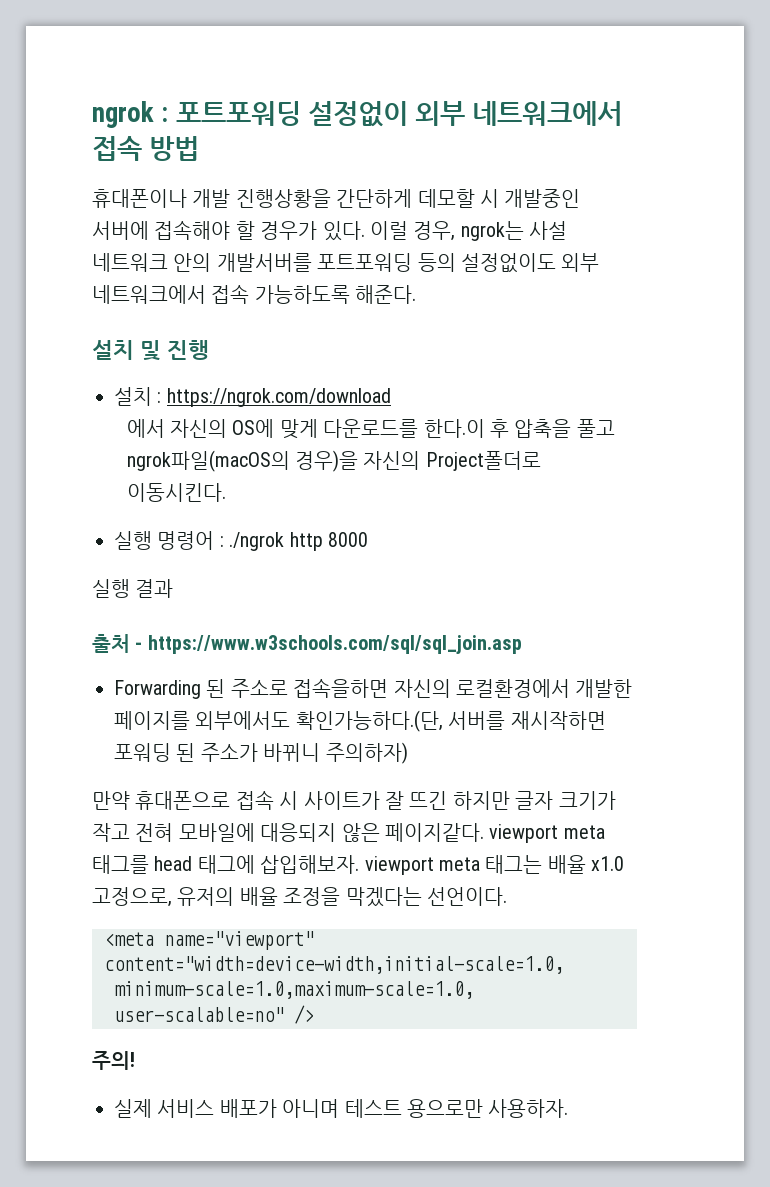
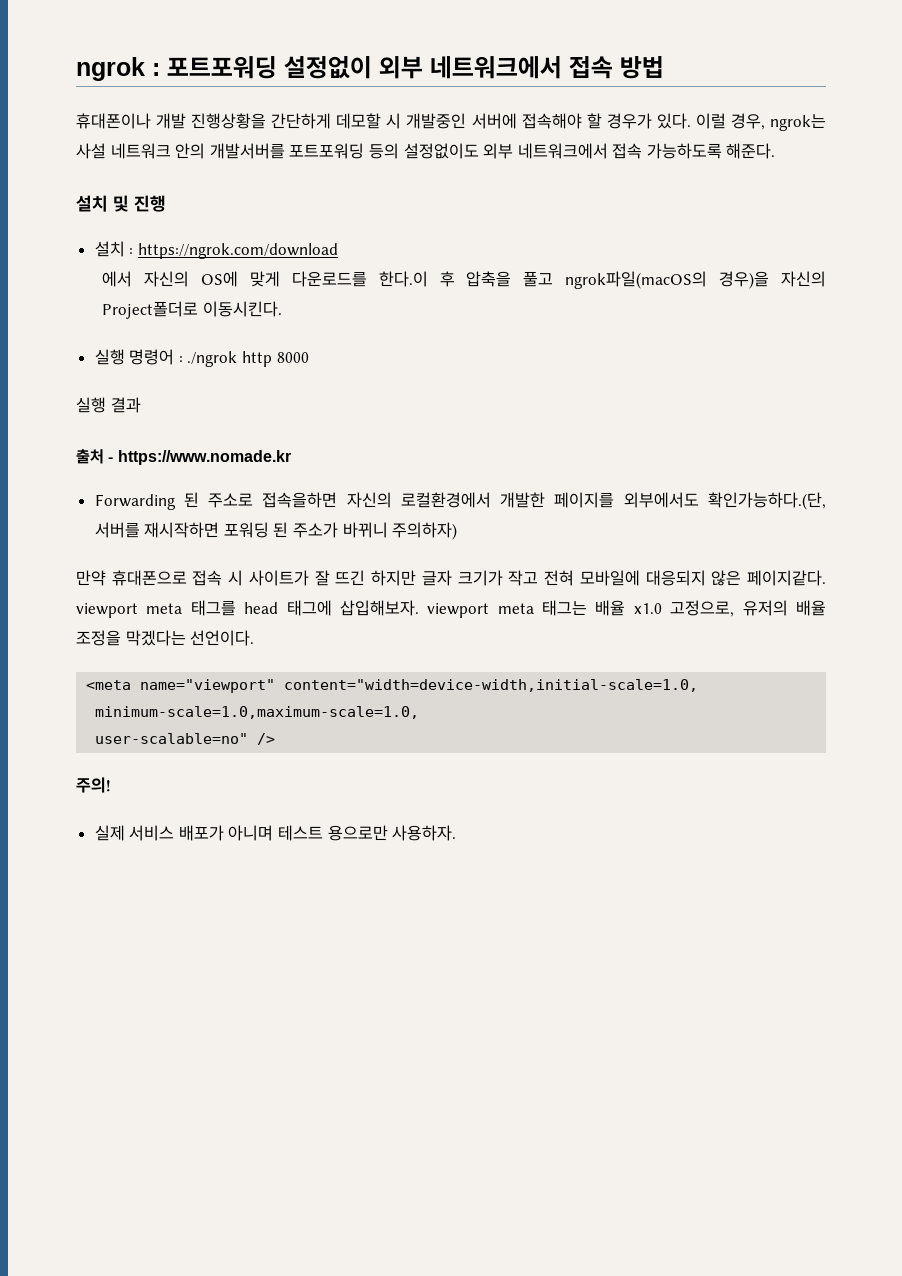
[147,635,522,654] https://www.w3schools.com/sql/sql_join.asp -> [117,450,291,465] https://www.nomade.kr

